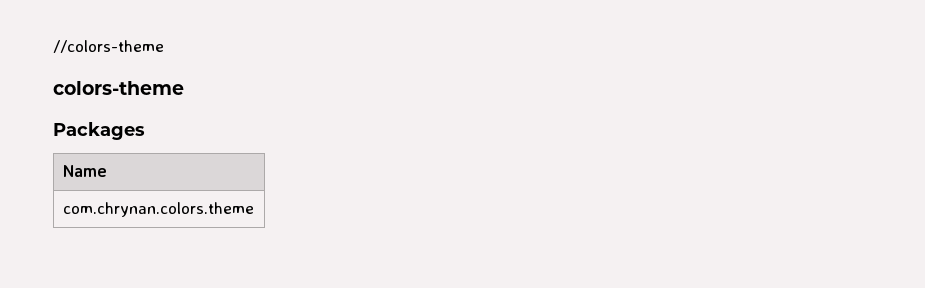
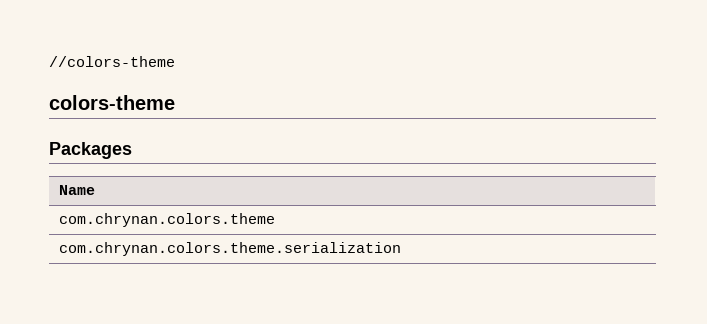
(254, 209) none -> [58,242,401,256] // com.chrynan.colors.theme.serialization

